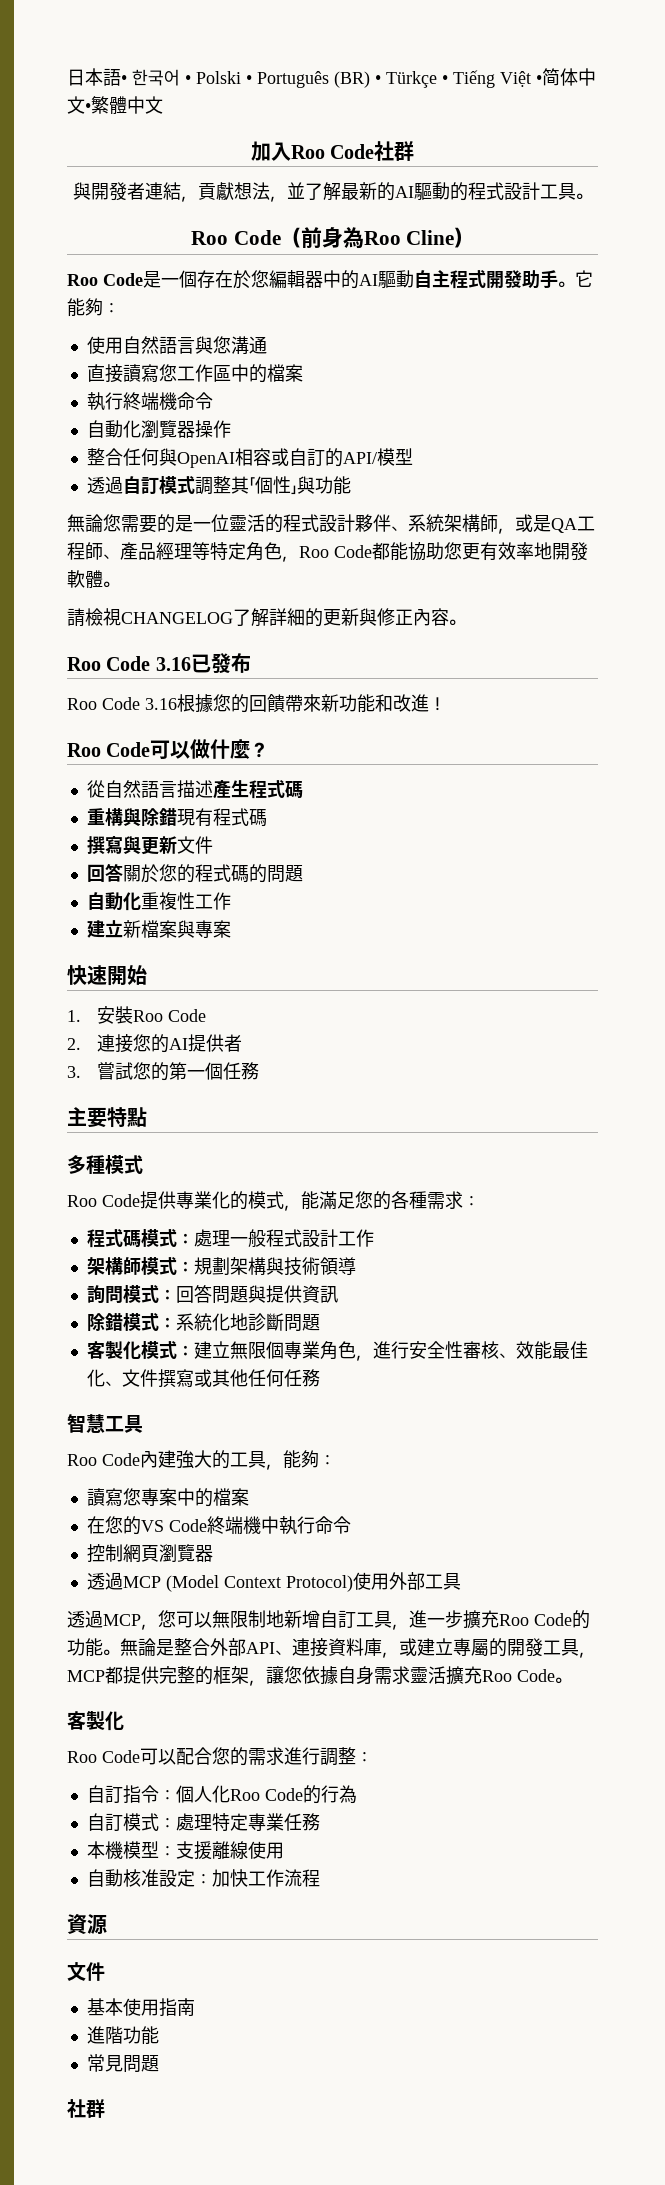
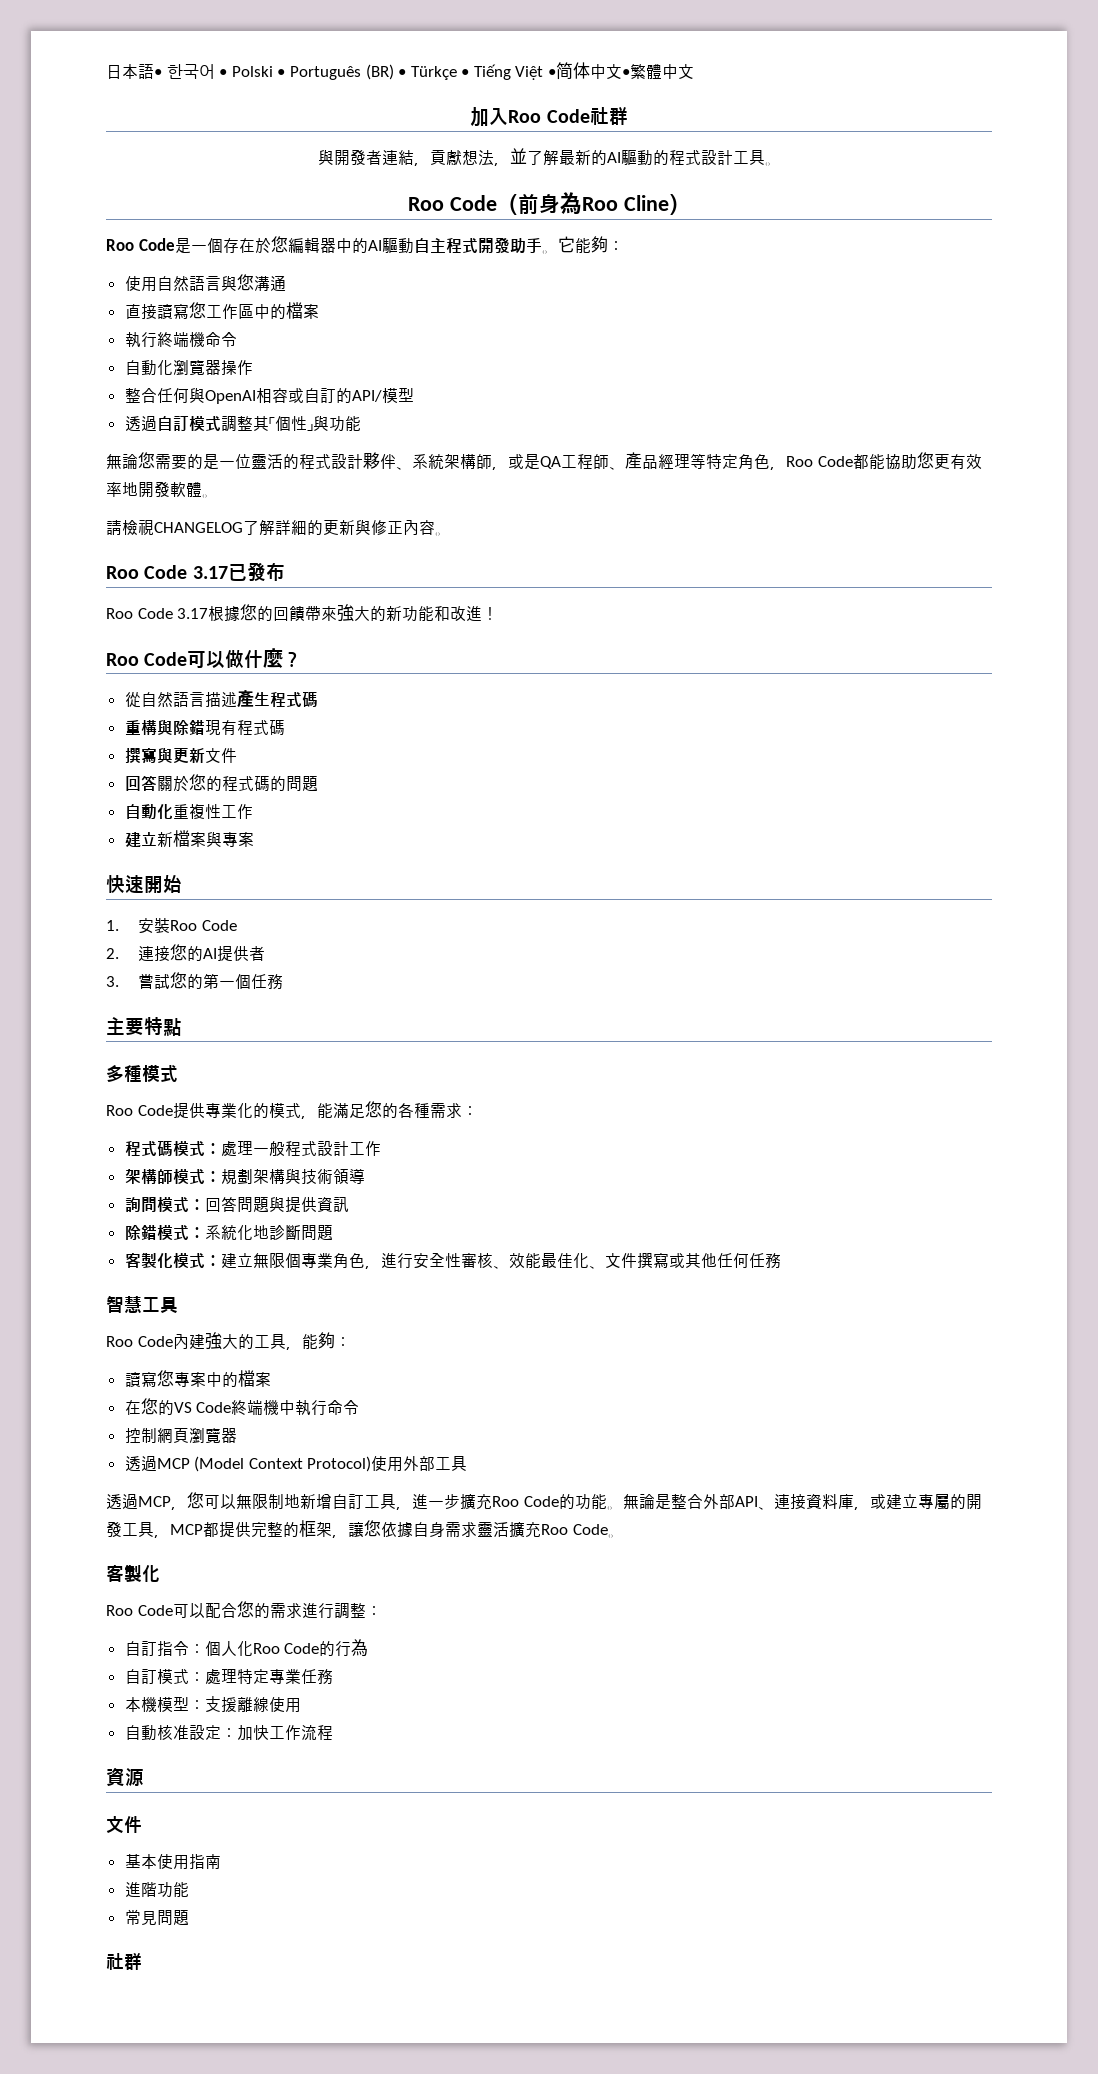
[155,657,191,671] 3.16 -> [192,566,228,579] 3.17
[145,698,177,710] 3.16 -> [177,608,209,619] 3.17
(321, 703) none -> [337,604,387,622] 強大的

